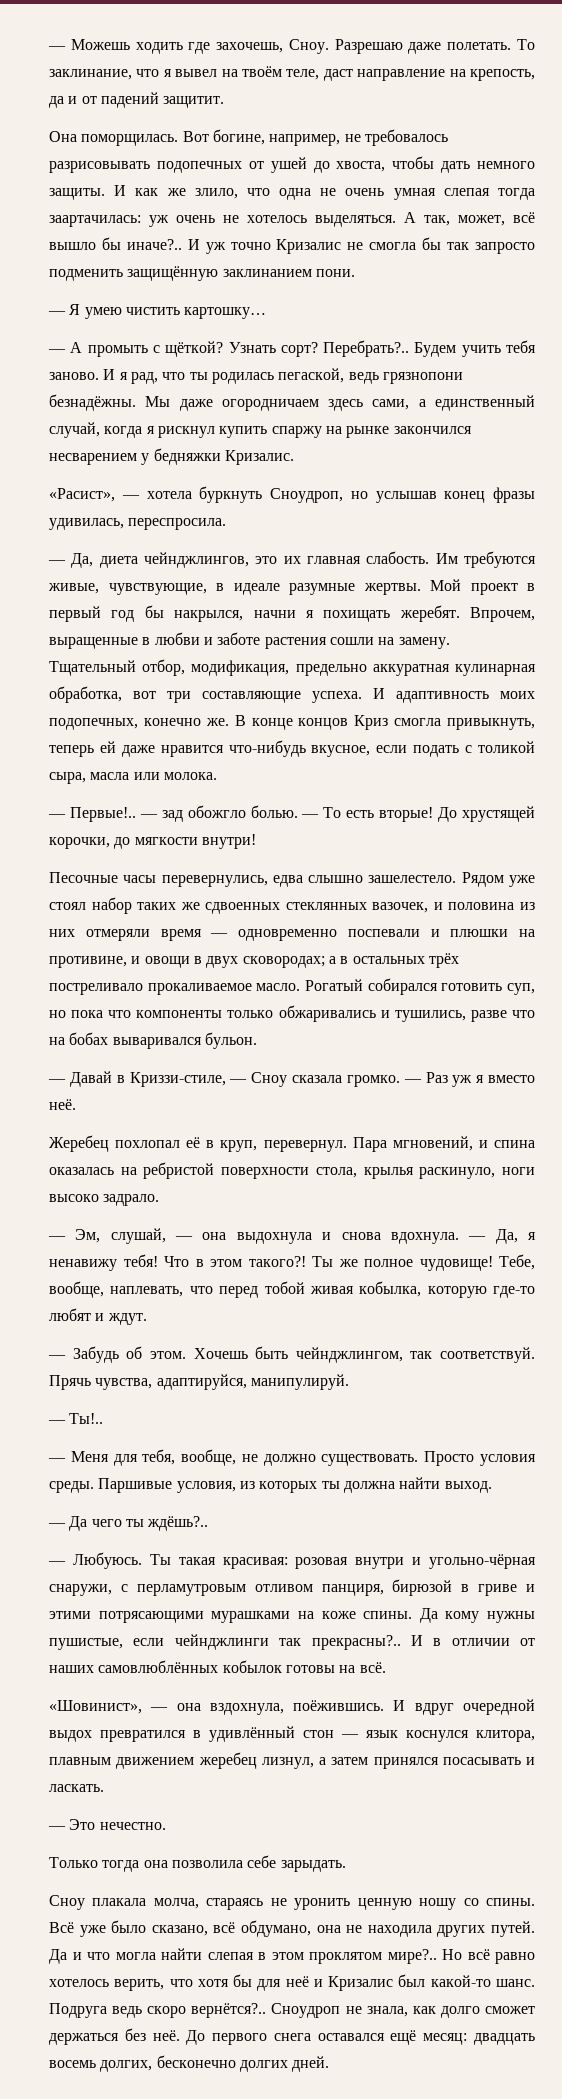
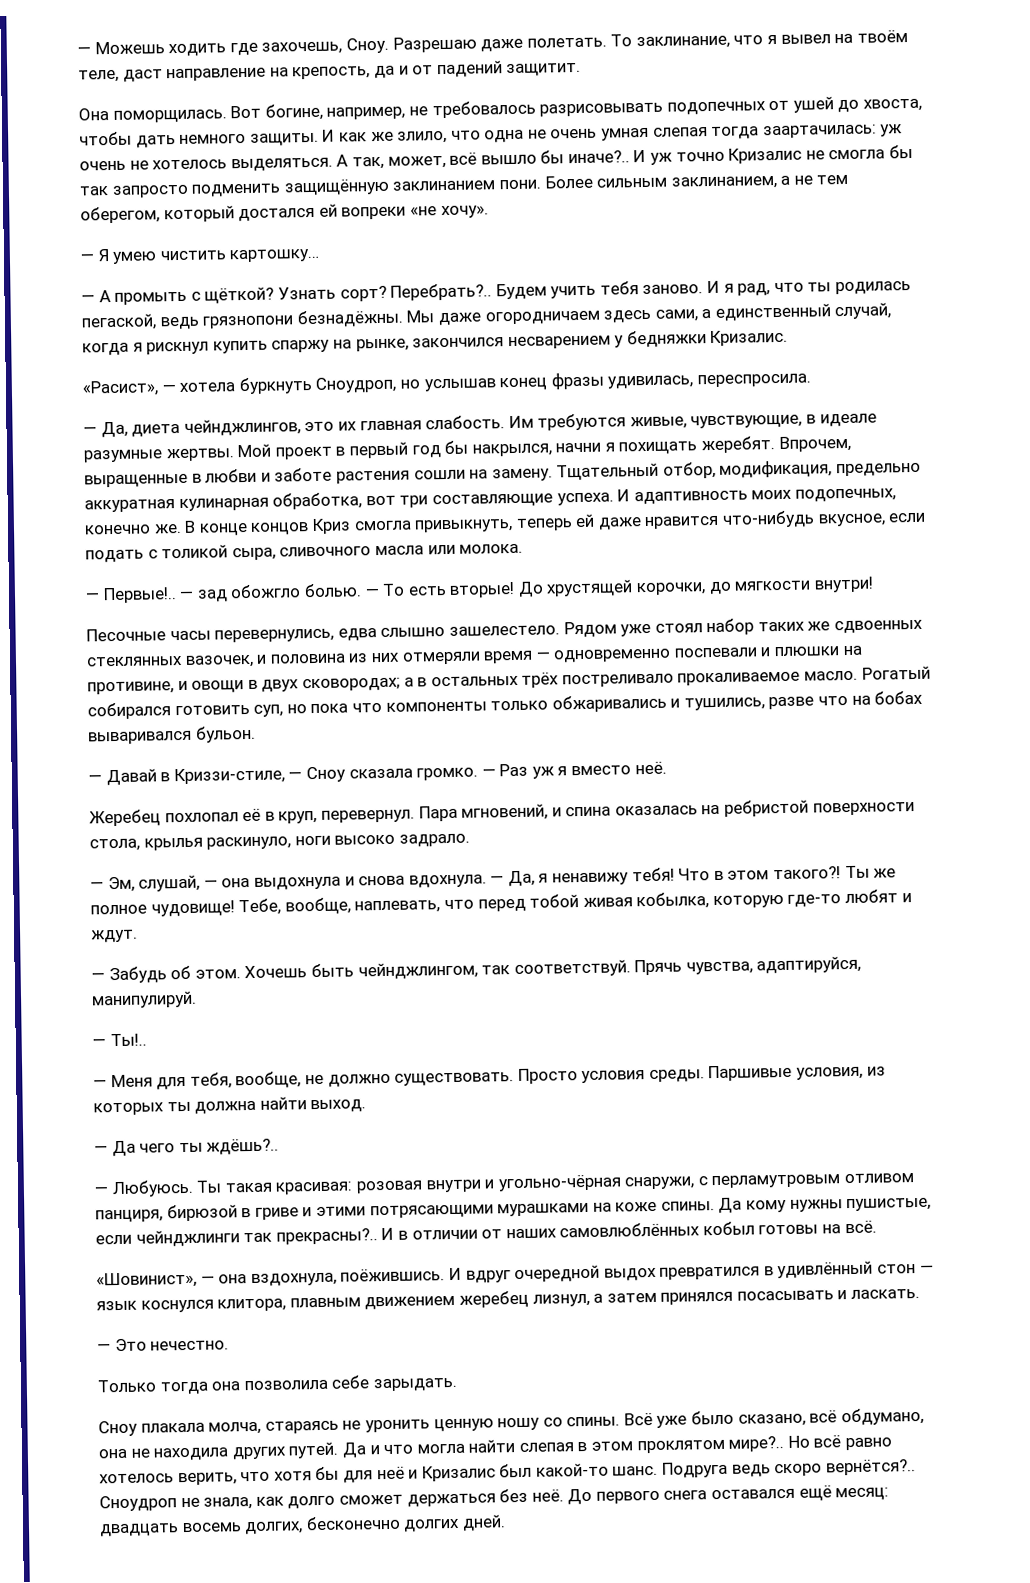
(355, 273) none -> [544,174,849,190] [80,203,489,224] Более сильным заклинанием, а не тем оберегом, который достался ей вопреки «не хочу».
[346,426,390,438] рынке -> [355,338,409,352] рынке,
(86, 778) none -> [279,546,372,557] сливочного
[222,1660,282,1673] кобылок -> [702,1221,755,1236] кобыл

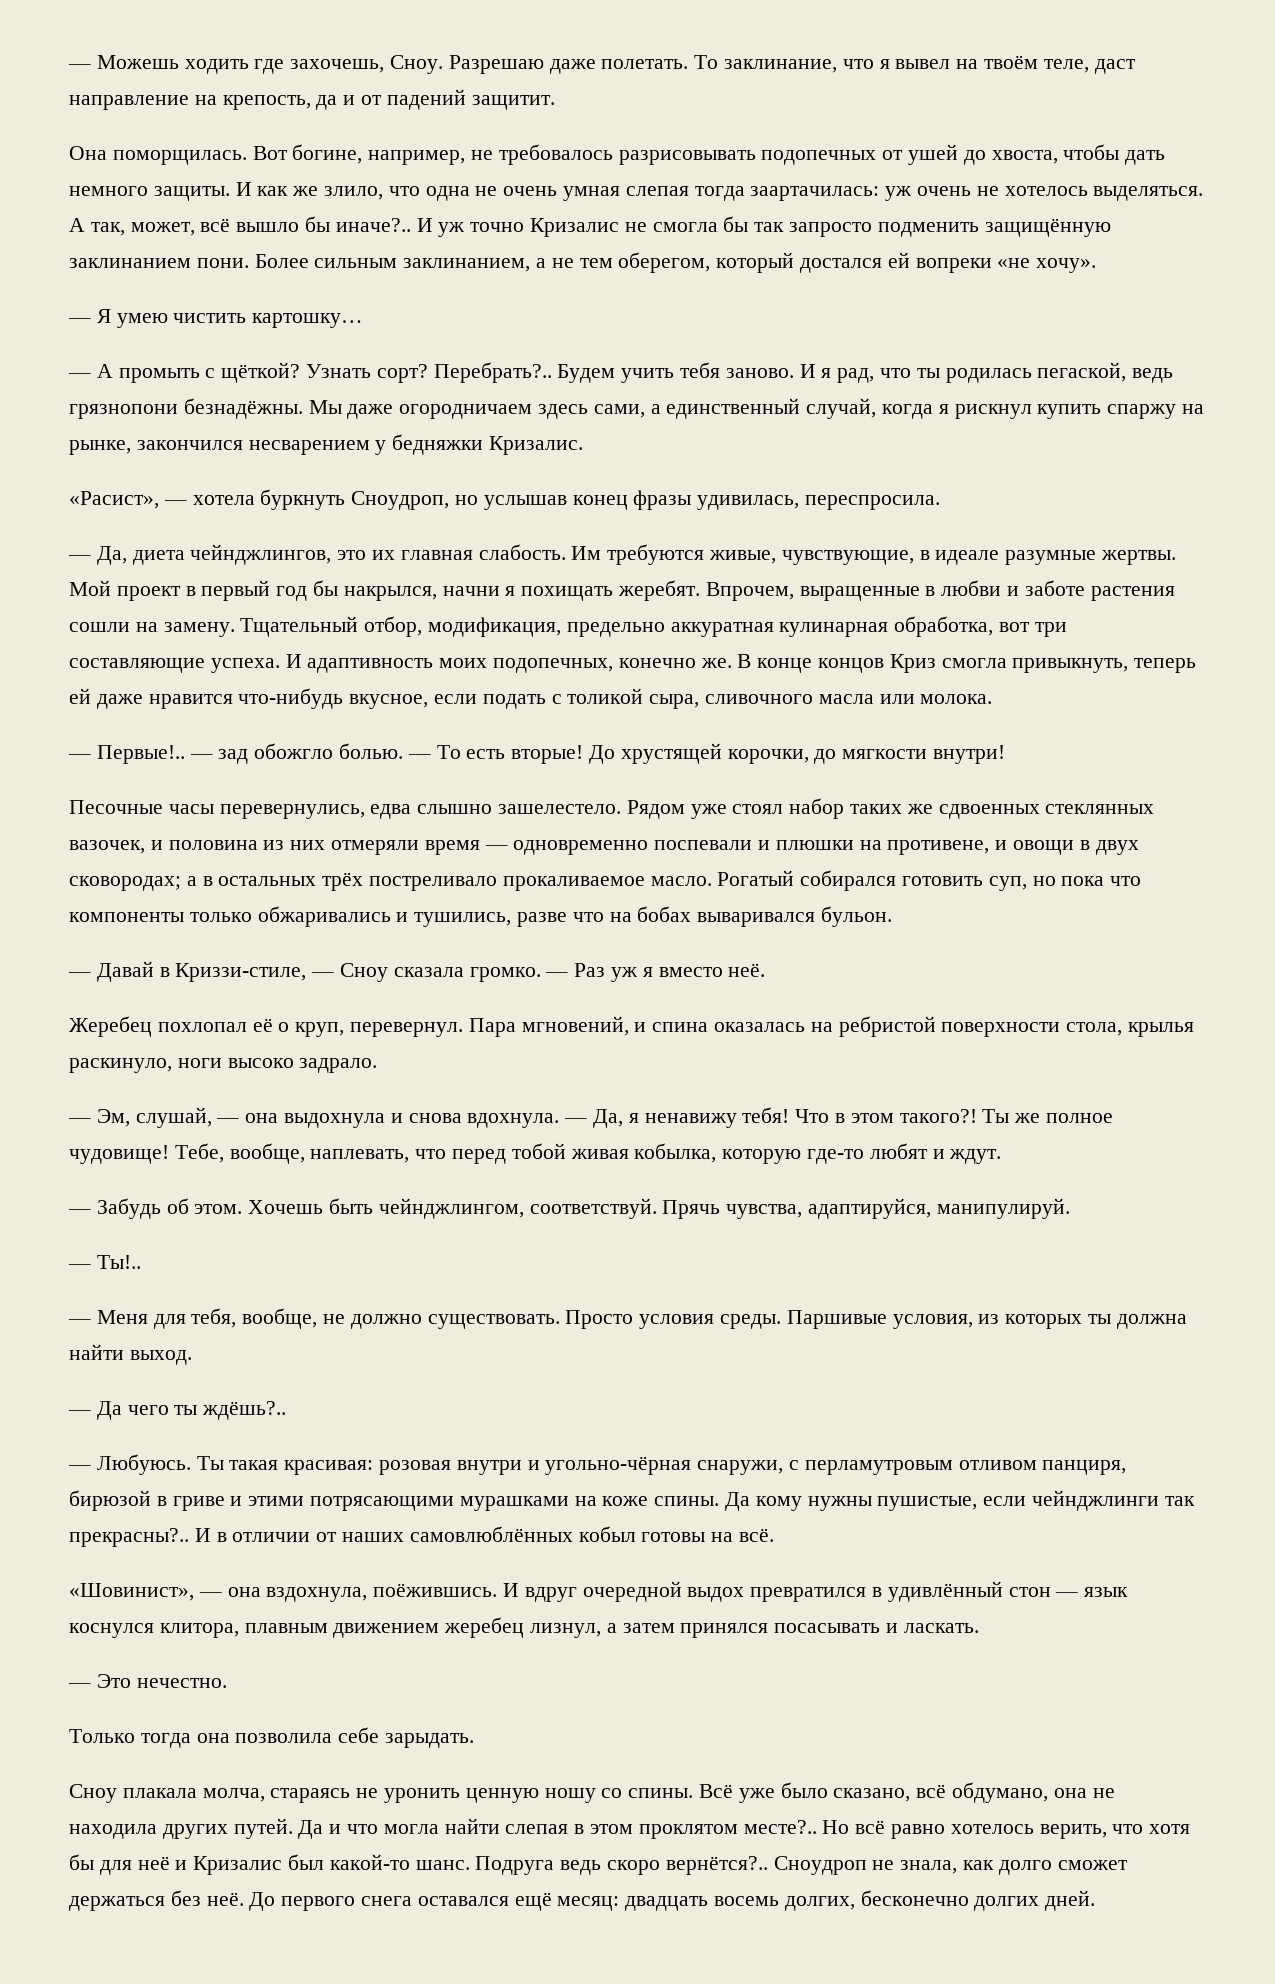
[87,681,174,695] противине, -> [887,840,990,855] противене,
[264,811,275,821] в -> [278,1022,290,1032] о
[481,965,511,975] так -> (524, 1208) none
[728,1436,785,1452] мире?.. -> [743,1820,817,1834] месте?..

